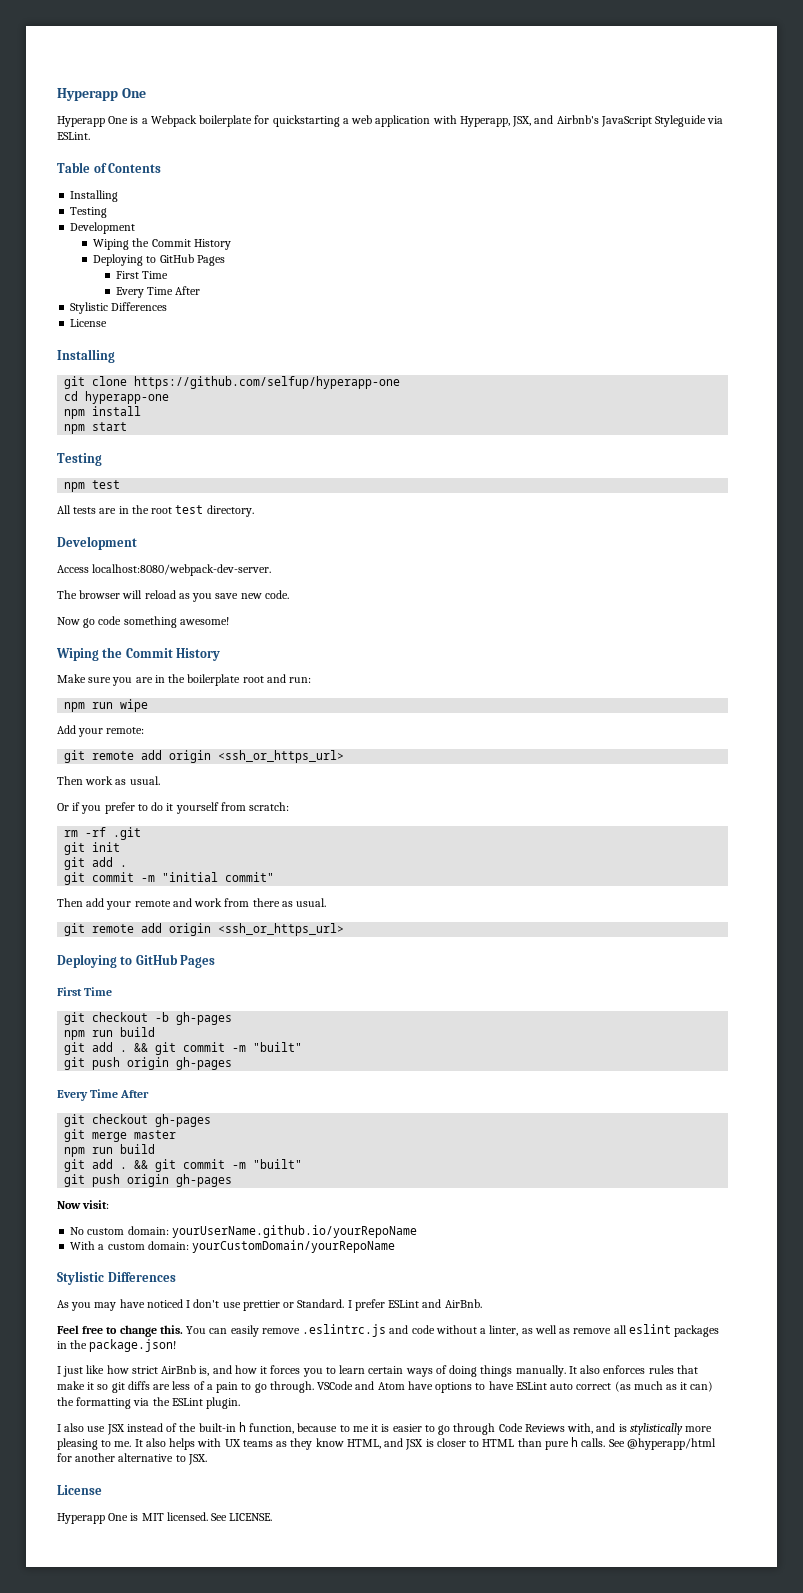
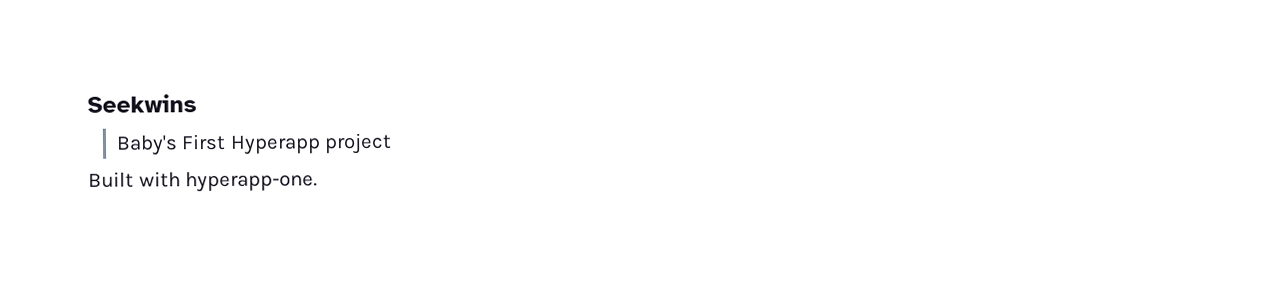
[57,88,146,101] [57,115,724,127] [57,132,90,140] [57,162,162,173] [70,190,119,202] [70,207,108,218] [70,222,136,234] [93,238,231,250] [93,254,225,266] [115,271,169,279] [115,286,201,298] [70,302,168,314] [70,319,108,327] [57,349,115,363] [64,376,401,389] [64,391,170,404] [64,406,142,419] [64,422,128,434] [57,453,102,466] [64,480,121,492] [57,505,254,517] [57,536,137,550] [57,564,272,576] [57,590,289,602] [57,616,229,628] [56,647,221,661] [57,674,312,686] [64,699,149,712] [57,725,145,737] [64,750,345,763] [57,776,160,785] [57,802,290,814] [64,827,142,840] [64,842,121,855] [64,857,128,870] [64,872,275,885] [57,898,327,910] [64,923,345,936] [57,954,216,968] [57,987,113,996] [64,1012,233,1025] [64,1027,156,1040] [64,1042,303,1055] [64,1057,233,1070] [57,1089,150,1101] [64,1114,212,1127] [64,1129,177,1142] [64,1144,156,1157] [64,1159,303,1172] [64,1174,233,1187] [57,1200,110,1209] [70,1225,417,1238] [70,1240,396,1253] [57,1271,176,1285] [57,1299,482,1311] [57,1324,720,1337] [57,1339,177,1352] [57,1365,698,1377] [57,1381,714,1393] [57,1397,241,1409] [57,1422,713,1435] [57,1437,716,1450] [57,1453,207,1465] [57,1485,102,1495] [57,1512,273,1524] Hyperapp One // Hyperapp One is a Webpack boilerplate for quickstarting a web application with Hyperapp, JSX, and Airbnb's JavaScript Styleguide via ESLint. // Table of Contents // Installing // Testing // Development // Wiping the Commit History // Deploying to GitHub Pages // First Time // Every Time After // Stylistic Differences // License // Installing // git clone https://github.com/selfup/hyperapp-one // cd hyperapp-one // npm install // npm start // Testing // npm test // All tests are in the root test directory. // Development // Access localhost:8080/webpack-dev-server. // The browser will reload as you save new code. // Now go code something awesome! // Wiping the Commit History // Make sure you are in the boilerplate root and run: // npm run wipe // Add your remote: // git remote add origin <ssh_or_https_url> // Then work as usual. // Or if you prefer to do it yourself from scratch: // rm -rf .git // git init // git add . // git commit -m "initial commit" // Then add your remote and work from there as usual. // git remote add origin <ssh_or_https_url> // Deploying to GitHub Pages // First Time // git checkout -b gh-pages // npm run build // git add . && git commit -m "built" // git push origin gh-pages // Every Time After // git checkout gh-pages // git merge master // npm run build // git add . && git commit -m "built" // git push origin gh-pages // Now visit: // No custom domain: yourUserName.github.io/yourRepoName // With a custom domain: yourCustomDomain/yourRepoName // Stylistic Differences // As you may have noticed I don't use prettier or Standard. I prefer ESLint and AirBnb. // Feel free to change this. You can easily remove .eslintrc.js and code without a linter, as well as remove all eslint packages in the package.json! // I just like how strict AirBnb is, and how it forces you to learn certain ways of doing things manually. It also enforces rules that make it so git diffs are less of a pain to go through. VSCode and Atom have options to have ESLint auto correct (as much as it can) the formatting via the ESLint plugin. // I also use JSX instead of the built-in h function, because to me it is easier to go through Code Reviews with, and is stylistically more pleasing to me. It also helps with UX teams as they know HTML, and JSX is closer to HTML than pure h calls. See @hyperapp/html for another alternative to JSX. // License // Hyperapp One is MIT licensed. See LICENSE. -> [87,94,197,113] [115,132,393,156] [88,171,319,193] Seekwins // Baby's First Hyperapp project // Built with hyperapp-one.

